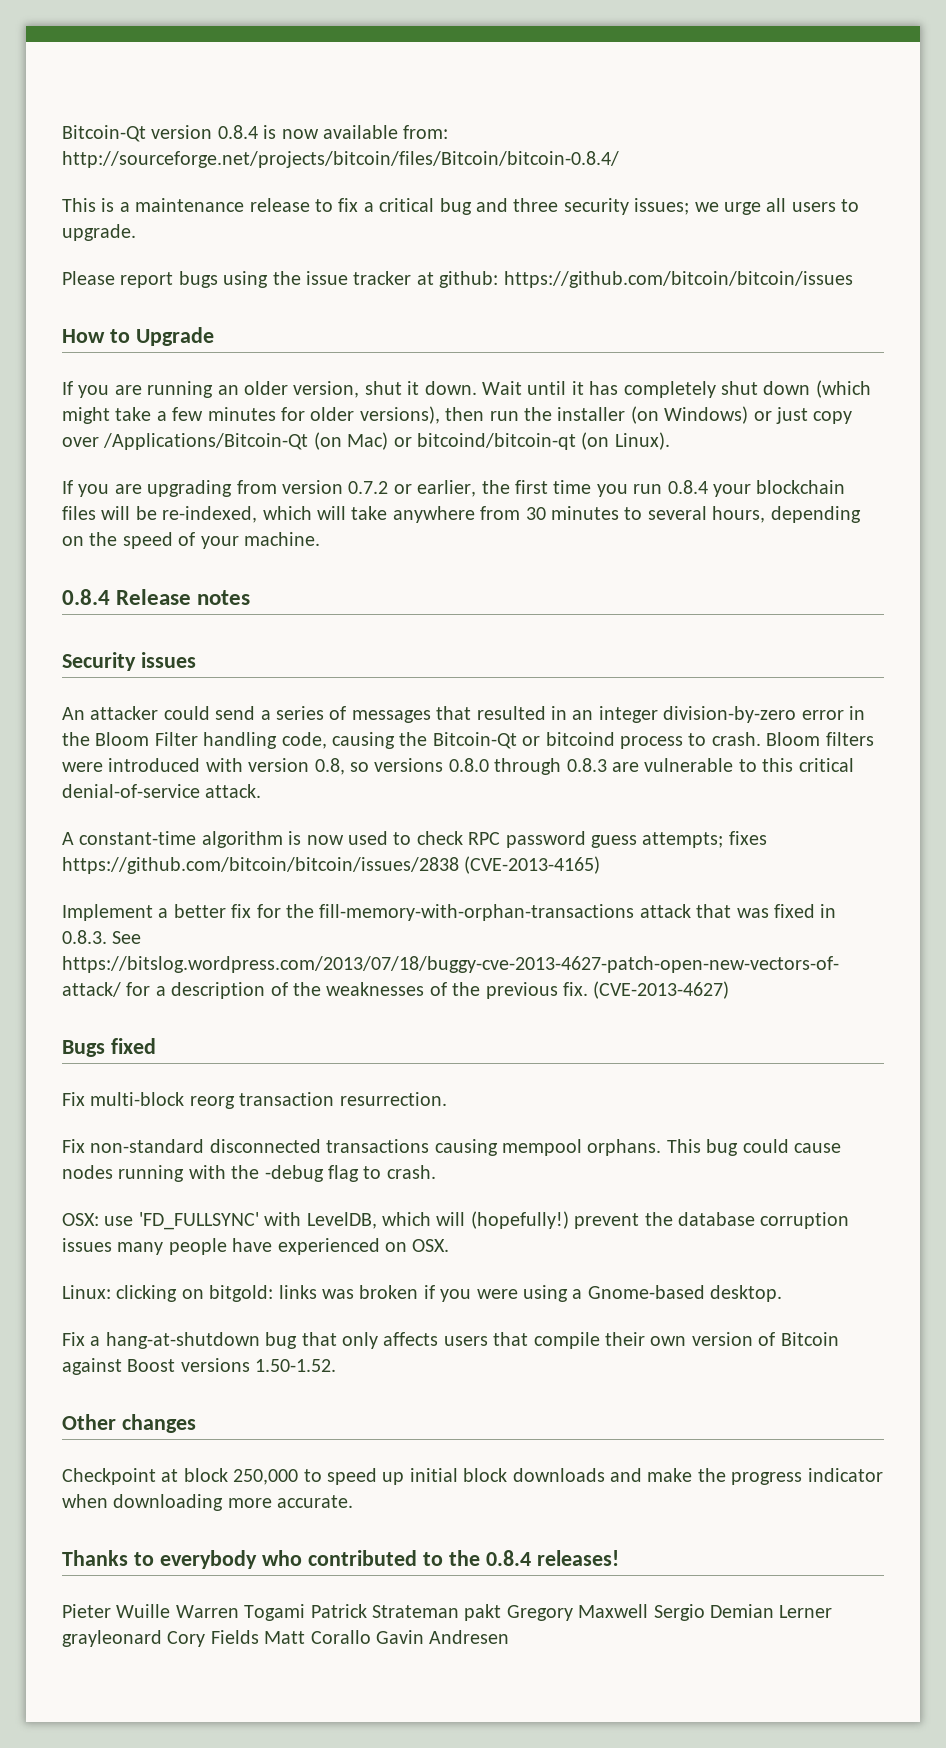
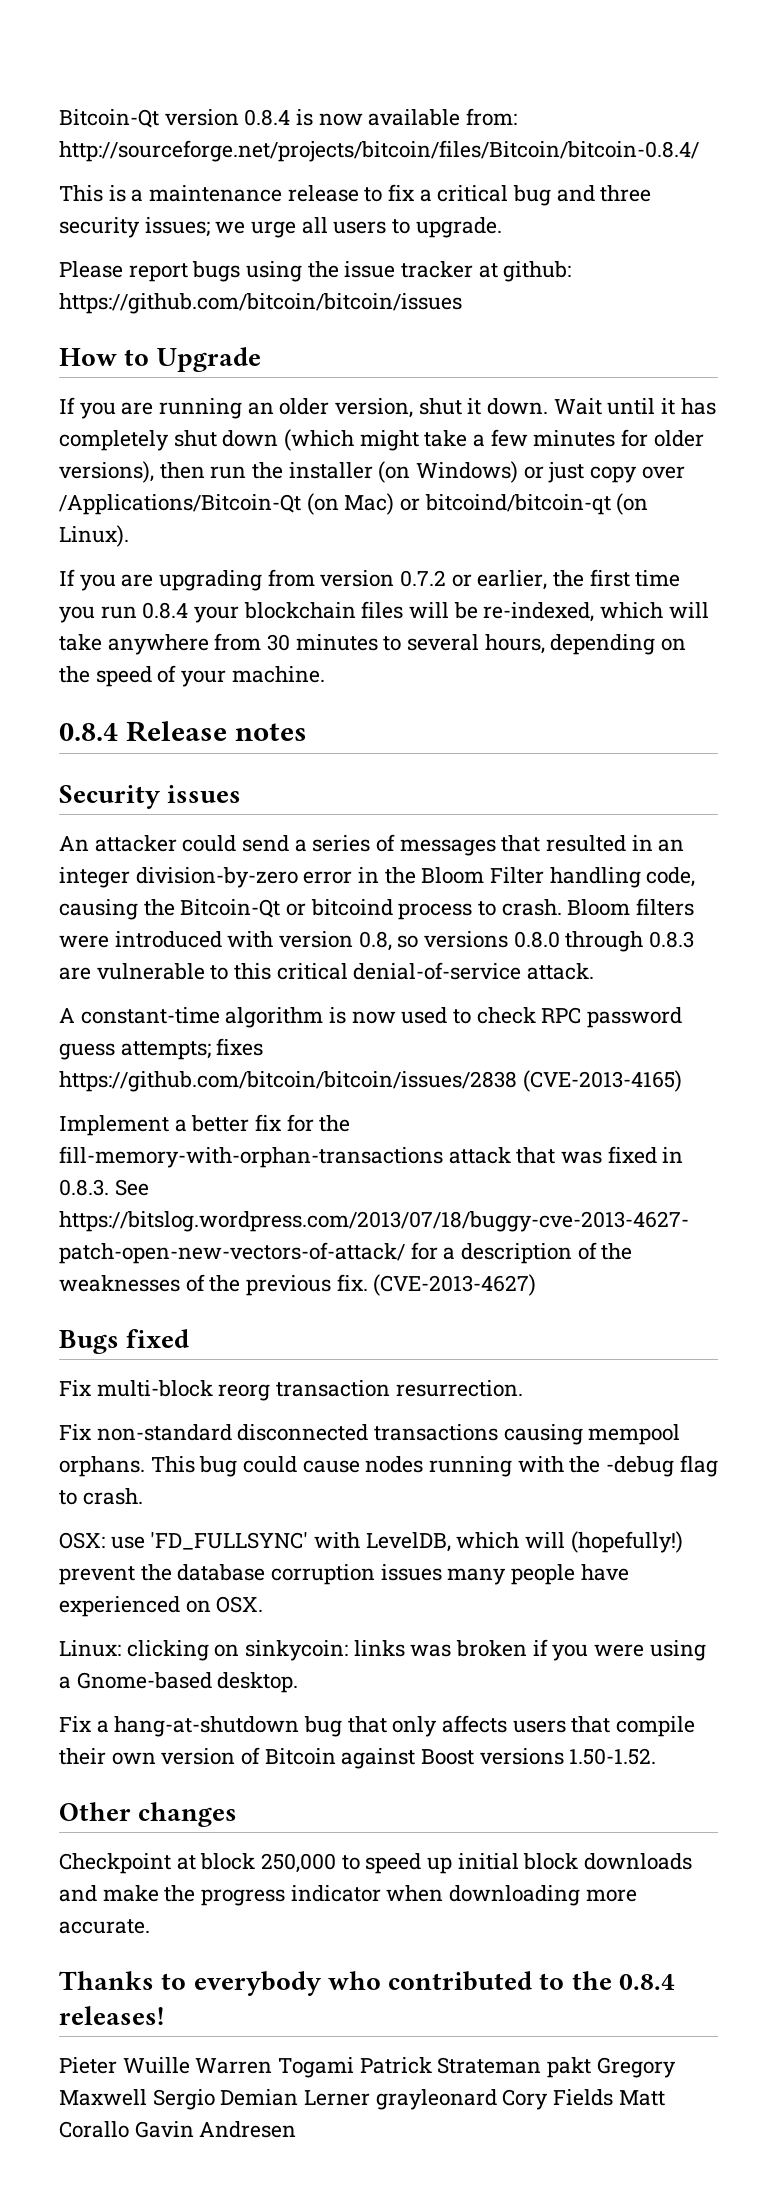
[209,1285,274,1302] bitgold: -> [245,1640,349,1661] sinkycoin:

